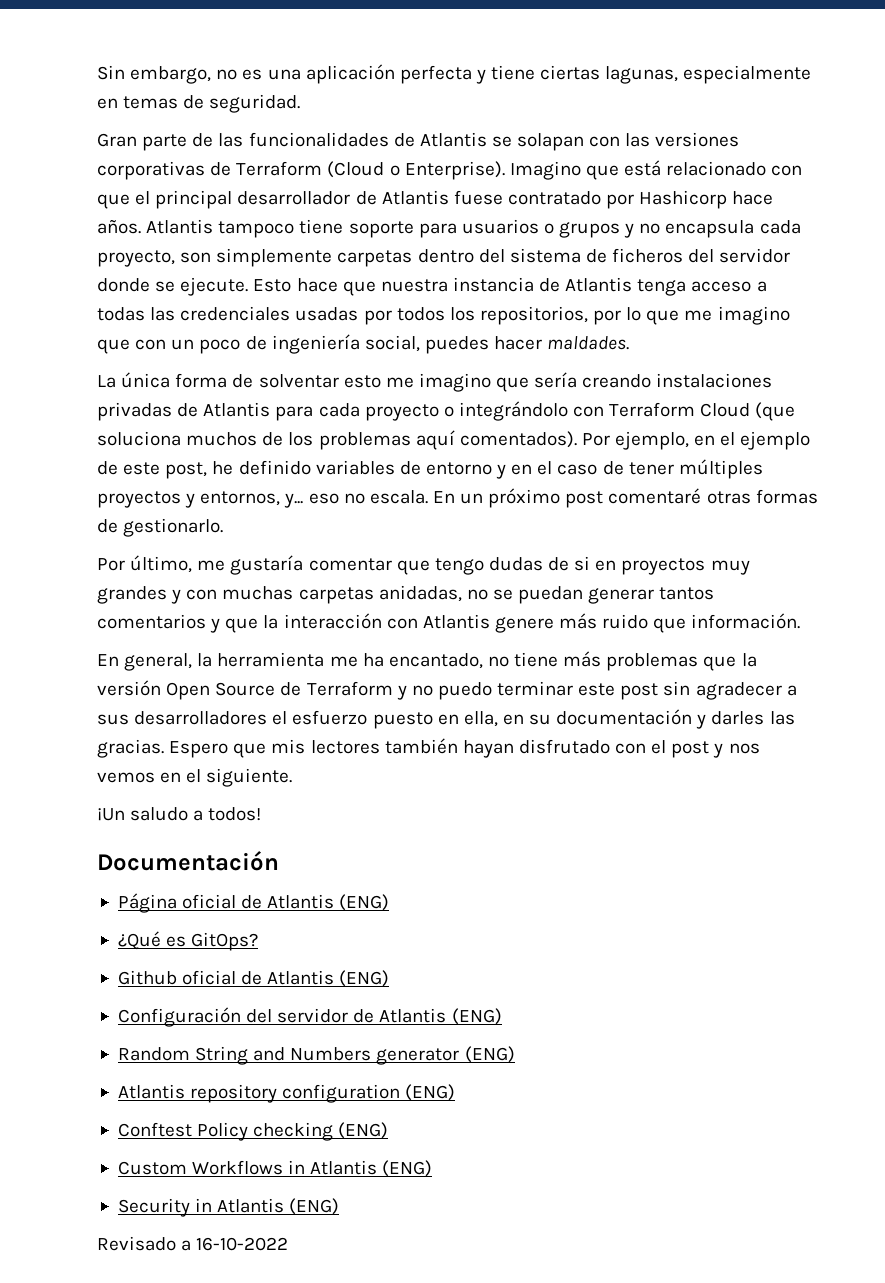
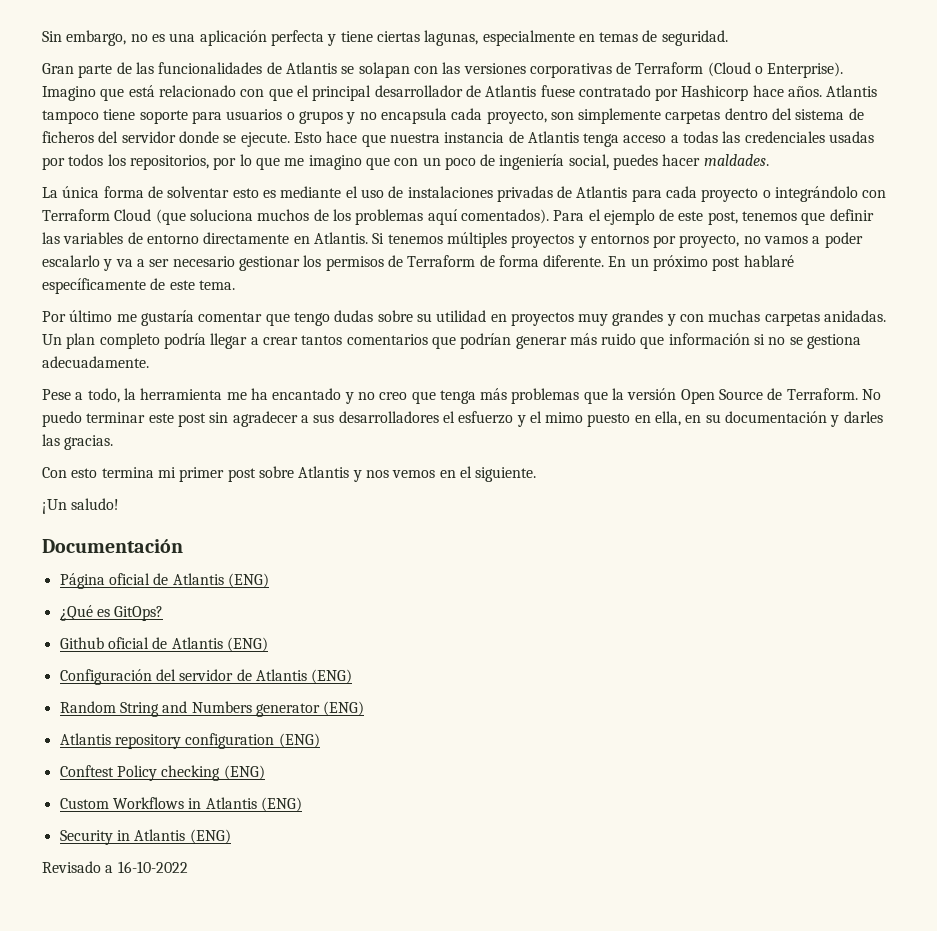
[385,372,652,392] me imagino que sería creando -> [262,186,404,198] es mediante el uso de
[581,431,716,450] Por ejemplo, en -> [553,210,585,221] Para
[212,459,763,479] [97,488,818,508] [97,518,224,537] [97,555,193,573] he definido variables de entorno y en el caso de tener múltiples proyectos y entornos, y... eso no escala. En un próximo post comentaré otras formas de gestionarlo. // Por último, -> [742,209,874,225] [42,232,863,248] [42,255,794,271] [42,278,235,294] [42,310,113,322] tenemos que definir las variables de entorno directamente en Atlantis. Si tenemos múltiples proyectos y entornos por proyecto, no vamos a poder escalarlo y va a ser necesario gestionar los permisos de Terraform de forma diferente. En un próximo post hablaré específicamente de este tema. // Por último
[548,556,591,571] de si -> [377,310,487,322] sobre su utilidad
[378,585,715,604] [97,613,801,633] [97,652,559,671] anidadas, no se puedan generar tantos comentarios y que la interacción con Atlantis genere más ruido que información. // En general, la herramienta me ha encantado, no tiene -> [824,310,887,322] [42,333,862,349] [42,356,149,368] [42,388,476,404] anidadas. Un plan completo podría llegar a crear tantos comentarios que podrían generar más ruido que información si no se gestiona adecuadamente. // Pese a todo, la herramienta me ha encantado y no creo que tenga
[306,681,433,700] Terraform y no -> [786,388,882,400] Terraform. No
(368, 717) none -> [516,411,584,427] y el mimo
[169,738,710,758] Espero que mis lectores también hayan disfrutado con el post -> [42,466,350,482] // Con esto termina mi primer post sobre Atlantis
[130,807,262,821] saludo a todos! -> [71,498,120,510] saludo!

